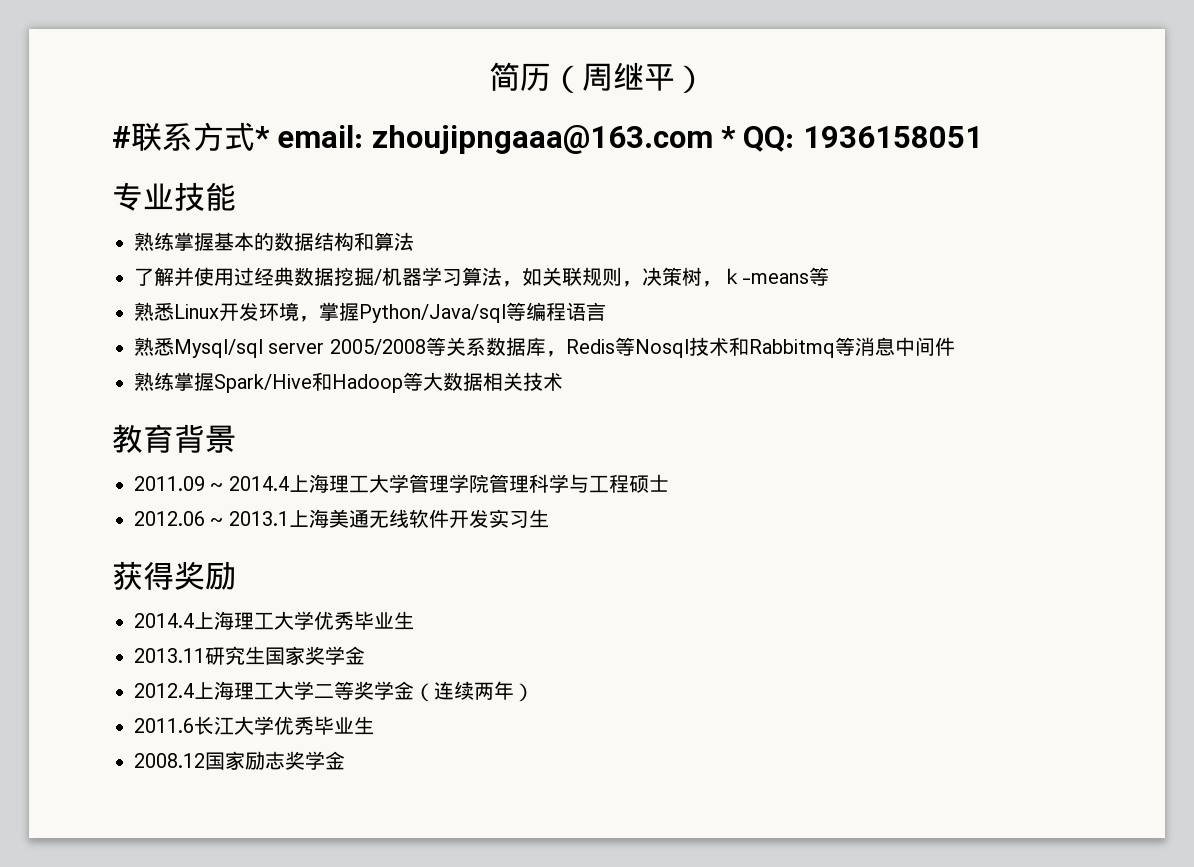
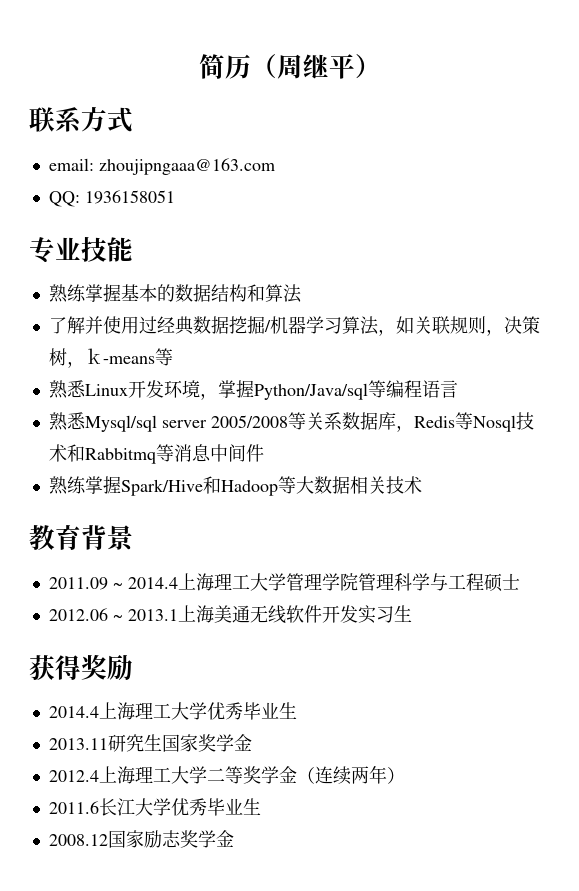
[112,126,131,148] # -> (381, 66) none
[255,126,270,148] * -> (133, 120) //
[721,126,737,148] * -> (275, 166) //

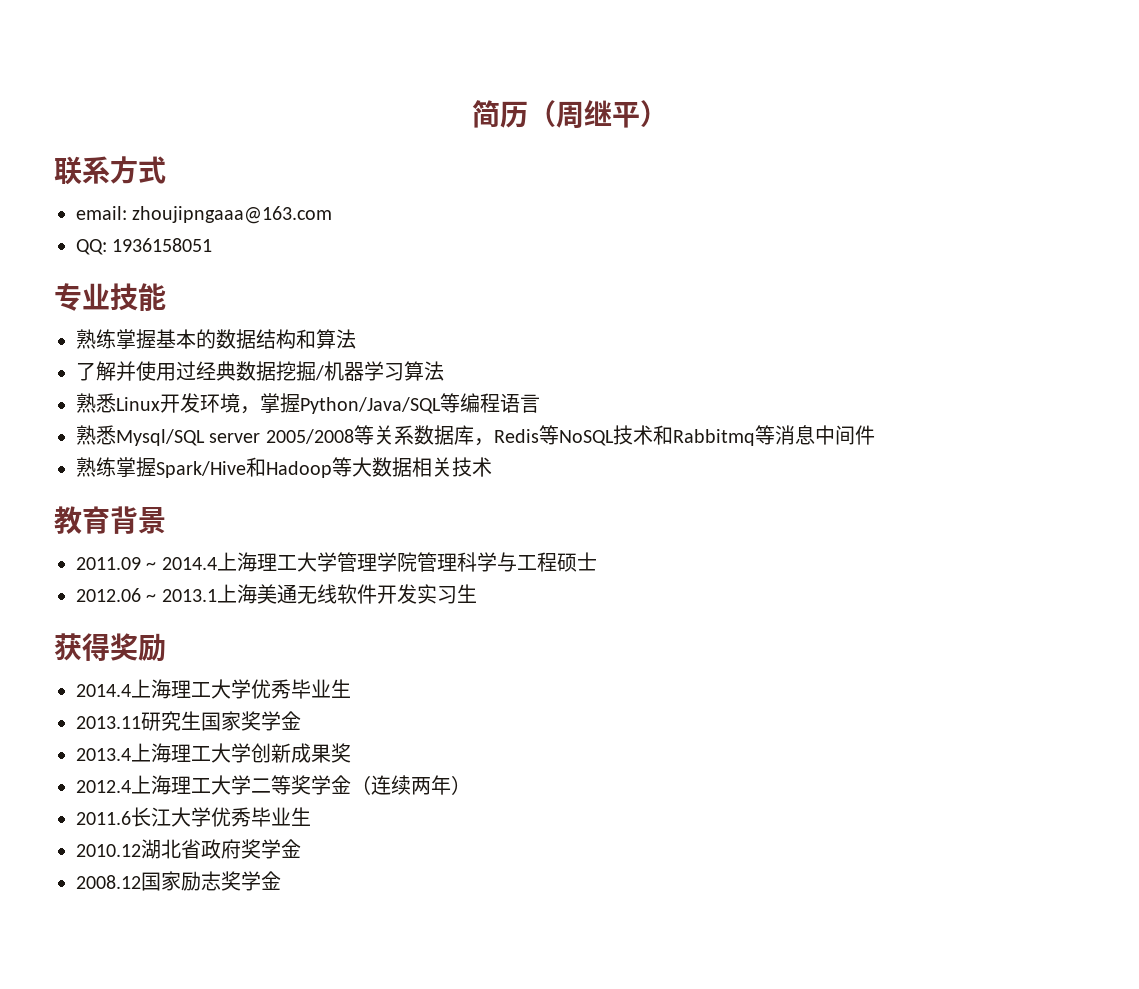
[377,316,540,336] [48,348,173,368] ，如关联规则，决策树，ｋ-means等 -> (444, 371) none
[253,383,368,400] Python/Java/sql -> [300,397,441,414] Python/Java/SQL
[84,415,157,432] Mysql/sql -> [116,429,205,446] Mysql/SQL
[472,415,516,432] Nosql -> [558,430,614,446] NoSQL
(252, 742) none -> [76,743,351,763] // 2013.4上海理工大学创新成果奖
(261, 806) none -> [76,839,301,859] // 2010.12湖北省政府奖学金

